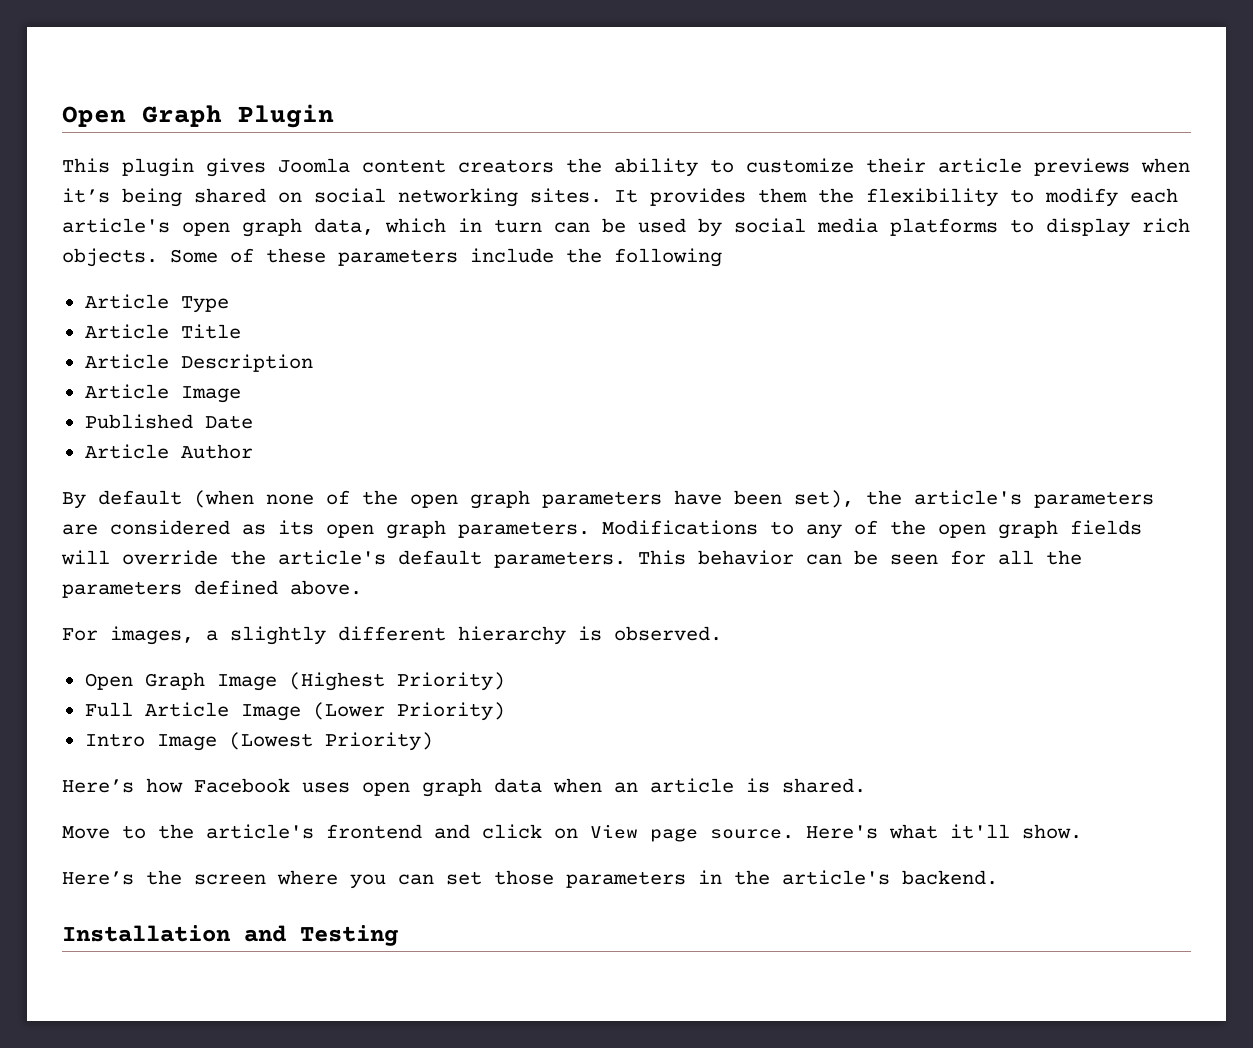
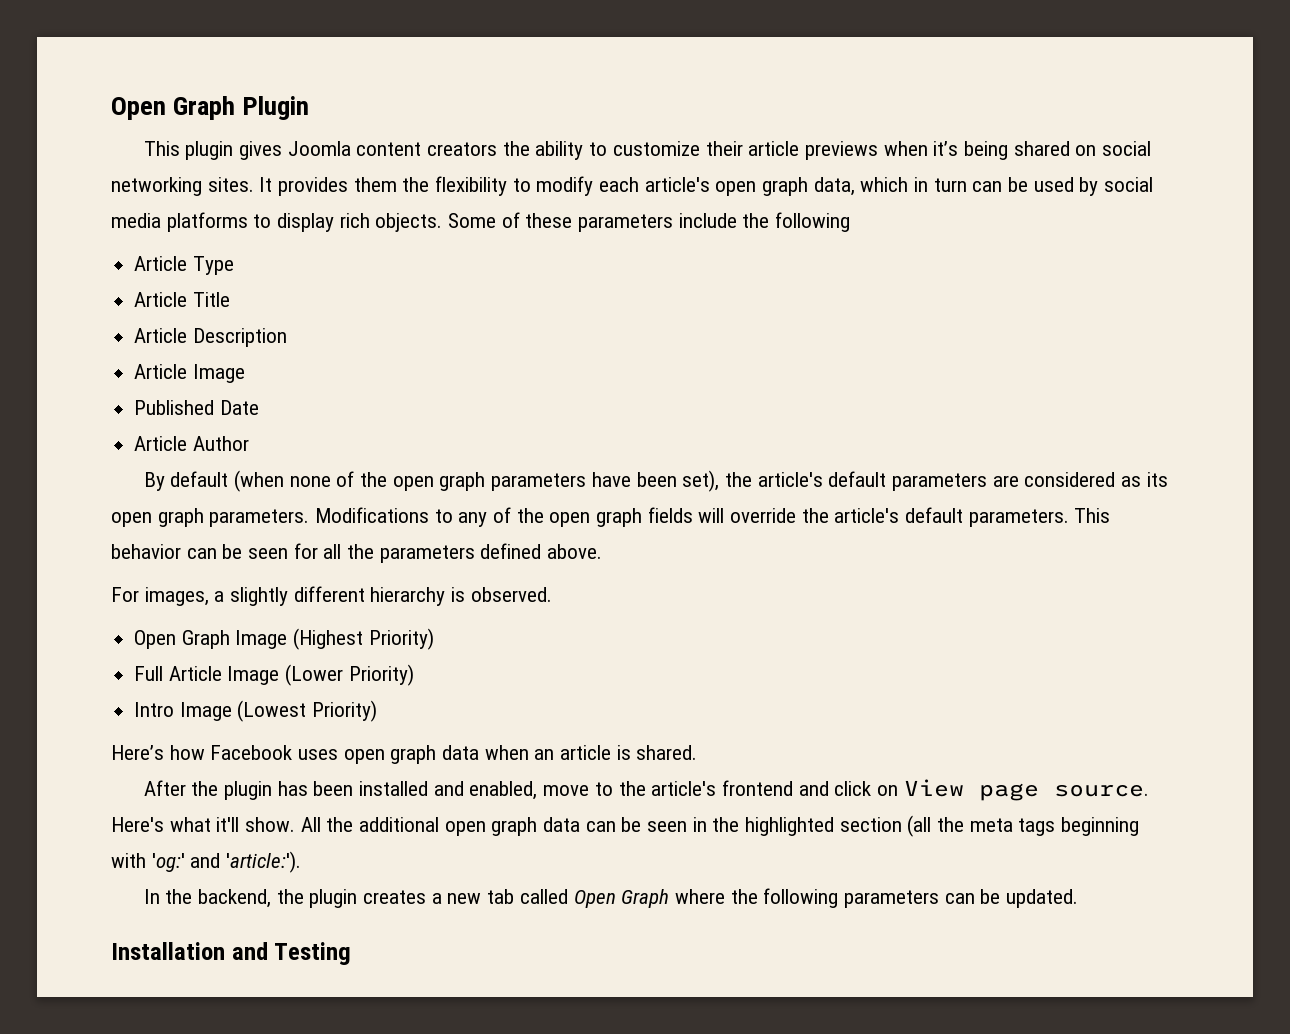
(1022, 497) none -> [828,471,887,487] default
[62,826,110,839] Move -> [143,780,590,800] After the plugin has been installed and enabled, move
[62,870,998,889] // Here’s the screen where you can set those parameters in the article's backend. -> [300,815,1140,837] [111,851,302,873] [143,888,1078,908] All the additional open graph data can be seen in the highlighted section (all the meta tags beginning with 'og:' and 'article:'). // In the backend, the plugin creates a new tab called Open Graph where the following parameters can be updated.

